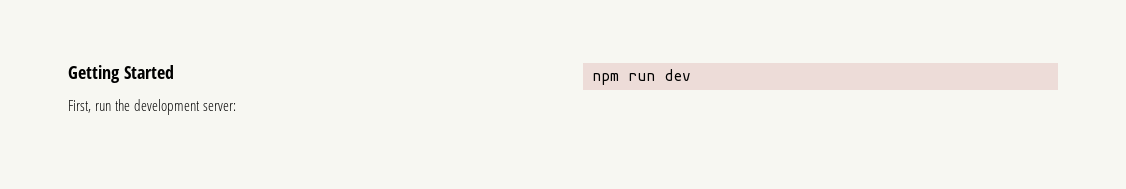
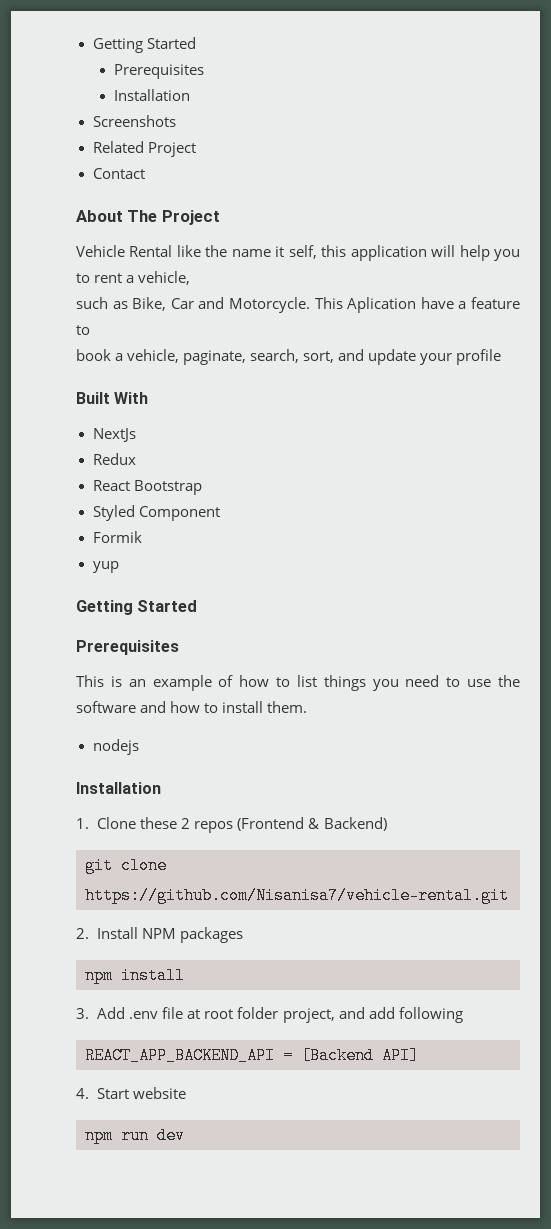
[68,65,174,83] [68,99,237,115] Getting Started // First, run the development server: -> [92,37,196,53] [113,64,204,79] [113,89,190,101] [92,115,176,127] [92,141,196,157] [92,168,145,179] [76,210,220,225] [76,245,520,261] [76,271,191,285] [76,297,520,313] [76,325,90,335] [76,349,502,365] [76,392,149,404] [92,428,136,442] [92,453,136,465] [92,480,202,495] [92,505,220,521] [92,531,142,543] [92,561,119,573] [76,600,198,615] [76,640,179,655] [76,675,520,691] [76,701,308,713] [92,739,139,755] [76,782,161,794] [76,817,387,833] [85,857,167,874] [85,887,509,904] [76,927,244,943] [85,967,185,984] [76,1007,463,1023] [85,1047,419,1064] [76,1087,187,1099] Getting Started // Prerequisites // Installation // Screenshots // Related Project // Contact // About The Project // Vehicle Rental like the name it self, this application will help you to rent a vehicle, // such as Bike, Car and Motorcycle. This Aplication have a feature to // book a vehicle, paginate, search, sort, and update your profile // Built With // NextJs // Redux // React Bootstrap // Styled Component // Formik // yup // Getting Started // Prerequisites // This is an example of how to list things you need to use the software and how to install them. // nodejs // Installation // 1. Clone these 2 repos (Frontend & Backend) // git clone https://github.com/Nisanisa7/vehicle-rental.git // 2. Install NPM packages // npm install // 3. Add .env file at root folder project, and add following // REACT_APP_BACKEND_API = [Backend API] // 4. Start website

